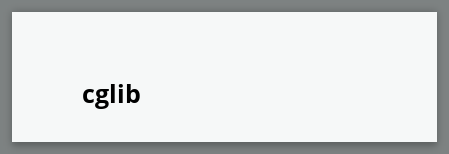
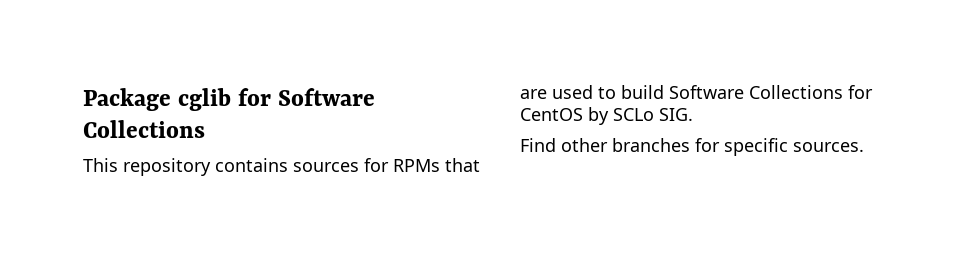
[82,84,141,109] cglib -> [83,88,376,111] [83,120,205,138] [83,158,480,176] [520,85,873,99] [520,107,693,125] [520,138,864,156] Package cglib for Software Collections // This repository contains sources for RPMs that are used to build Software Collections for CentOS by SCLo SIG. // Find other branches for specific sources.

